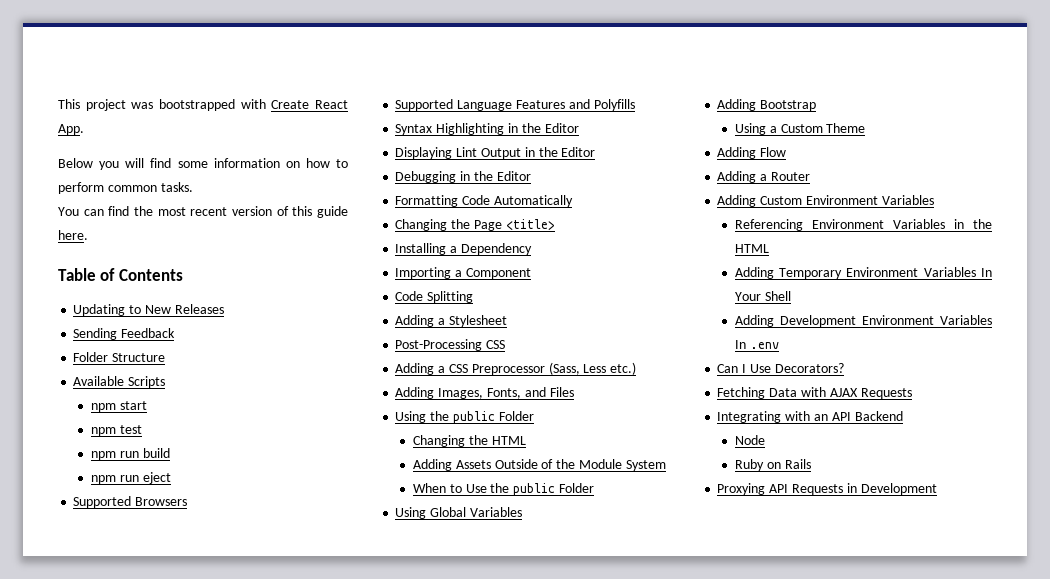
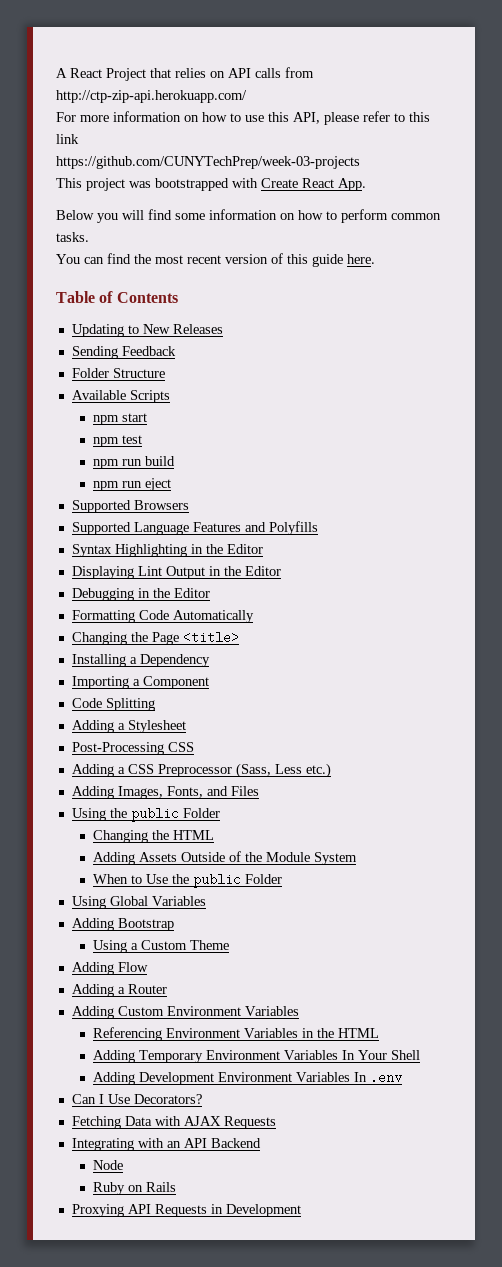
(58, 104) none -> [56,67,314,81] [56,90,247,103] [56,111,430,125] [56,134,79,144] [56,156,360,169] A React Project that relies on API calls from http://ctp-zip-api.herokuapp.com/ // For more information on how to use this API, please refer to this link // https://github.com/CUNYTechPrep/week-03-projects //

